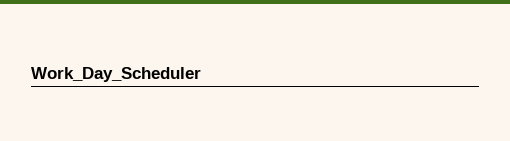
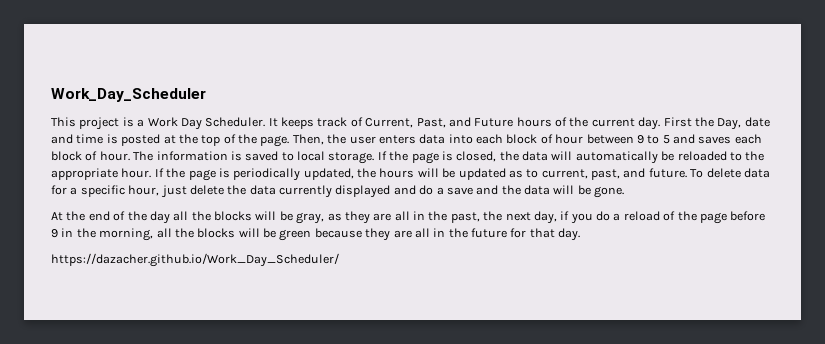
(201, 74) none -> [51,117,770,130] [51,134,762,147] [51,151,765,164] [51,168,770,181] [51,185,625,198] [51,211,766,224] [51,228,581,241] [51,253,339,267] // This project is a Work Day Scheduler. It keeps track of Current, Past, and Future hours of the current day. First the Day, date and time is posted at the top of the page. Then, the user enters data into each block of hour between 9 to 5 and saves each block of hour. The information is saved to local storage. If the page is closed, the data will automatically be reloaded to the appropriate hour. If the page is periodically updated, the hours will be updated as to current, past, and future. To delete data for a specific hour, just delete the data currently displayed and do a save and the data will be gone. // At the end of the day all the blocks will be gray, as they are all in the past, the next day, if you do a reload of the page before 9 in the morning, all the blocks will be green because they are all in the future for that day. // https://dazacher.github.io/Work_Day_Scheduler/

